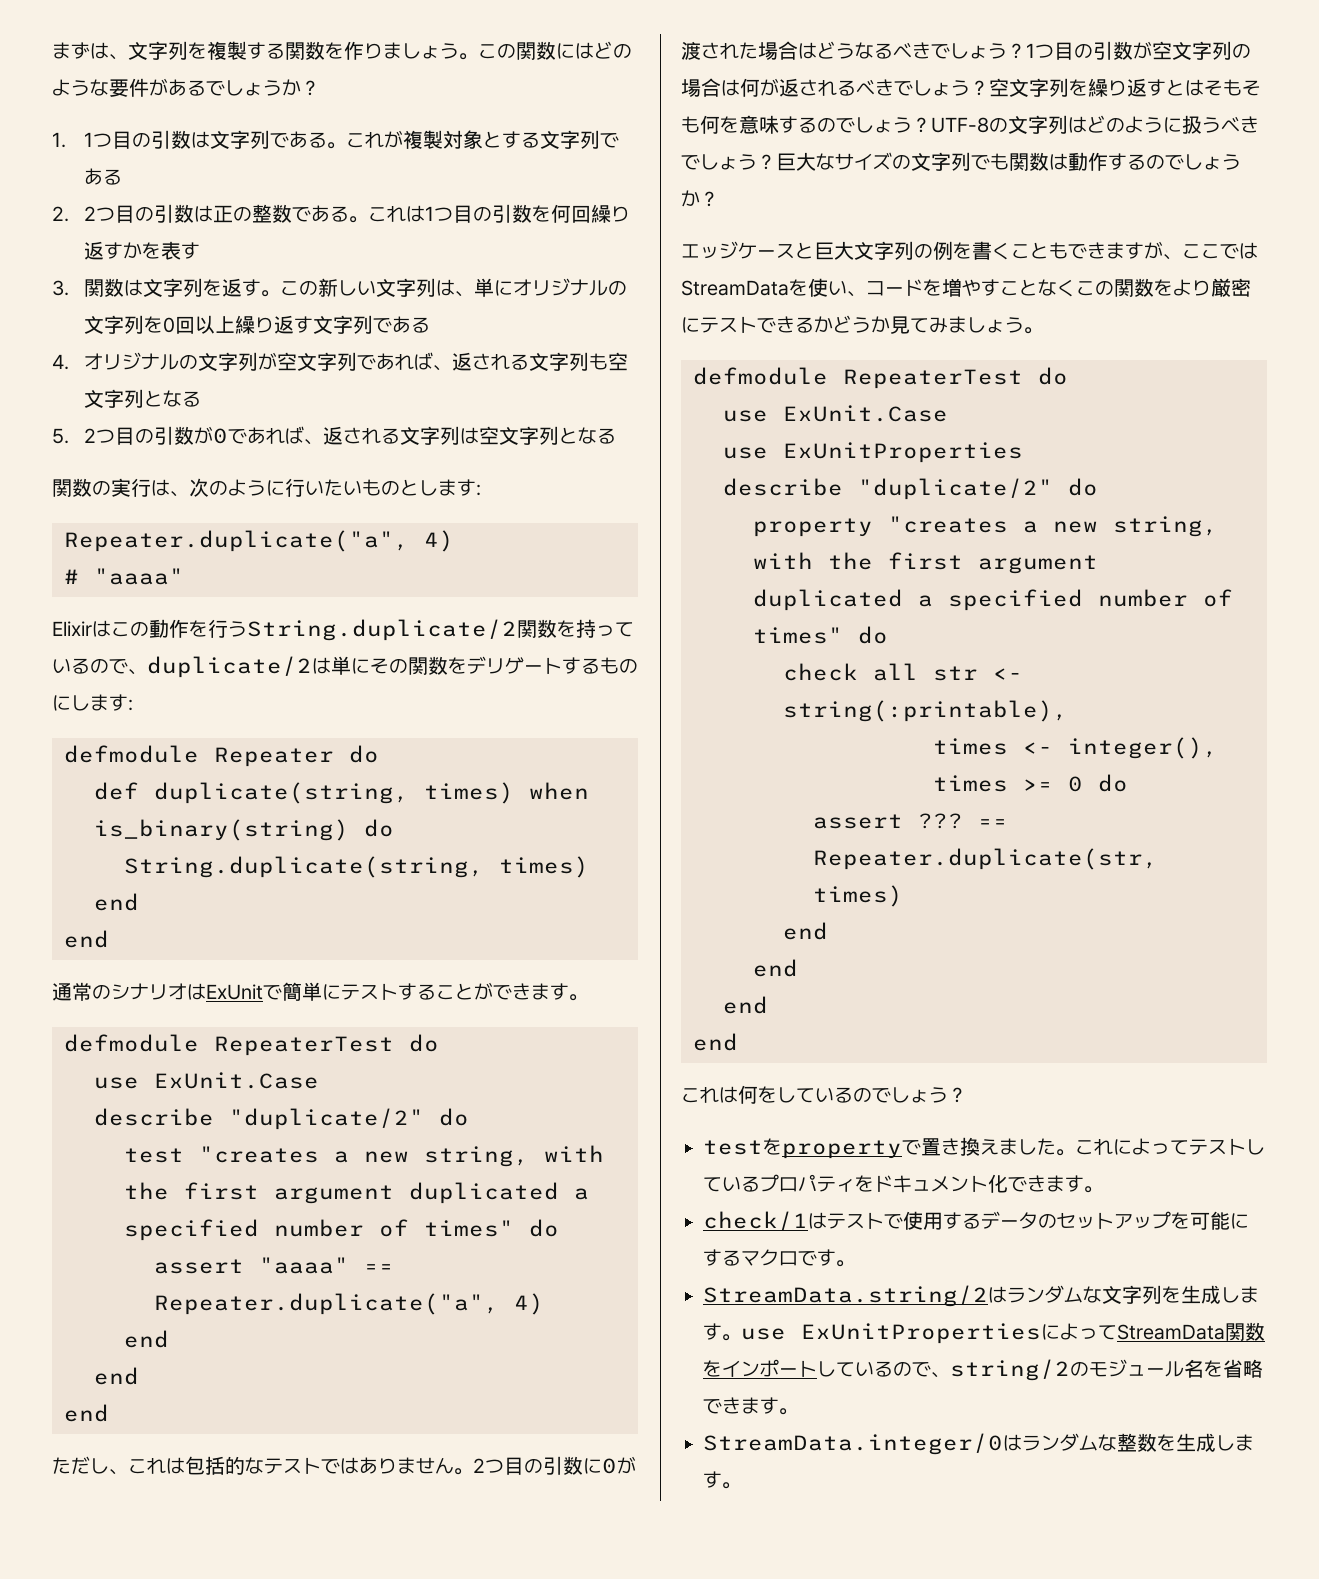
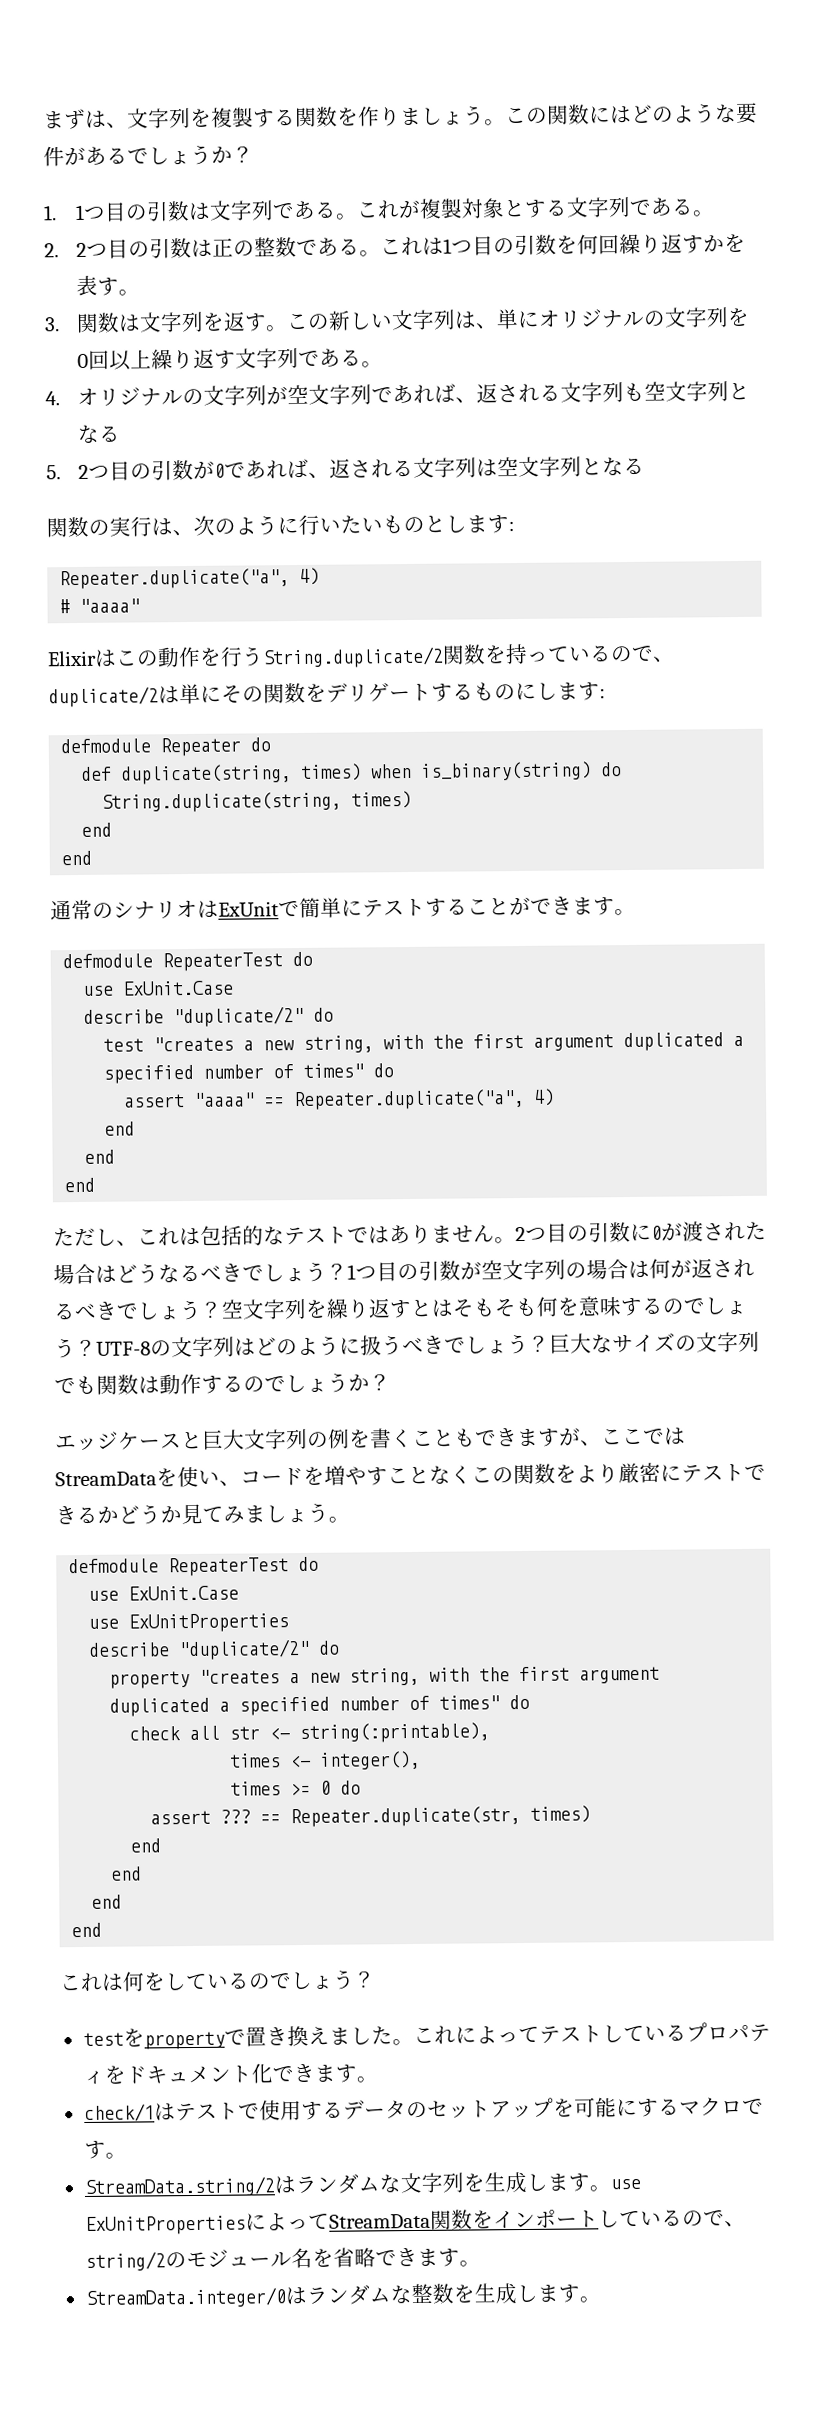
(123, 177) none -> [691,210,715,217] 。
(201, 250) none -> [117,289,140,296] 。
(431, 325) none -> [360,361,383,368] 。

